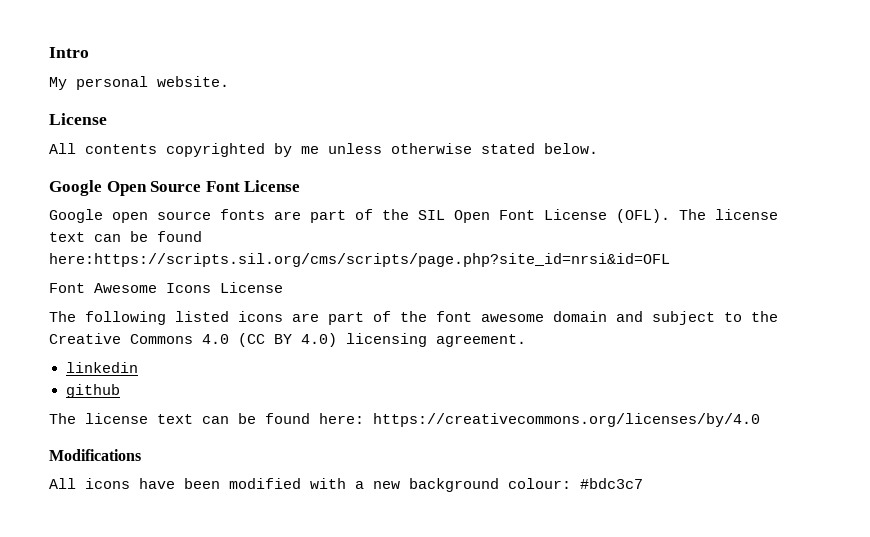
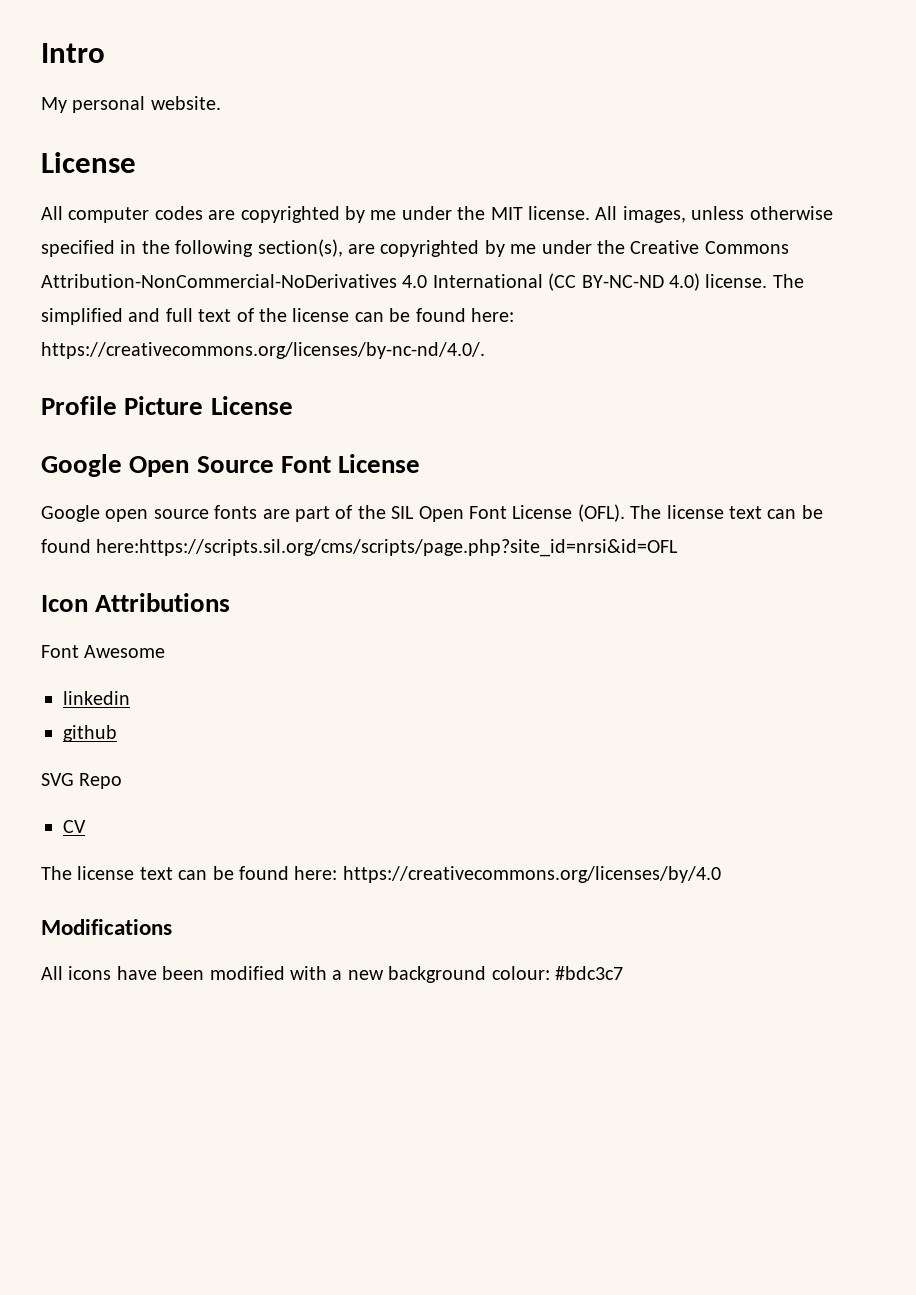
[85,143,598,157] contents copyrighted by me unless otherwise stated below. -> [68,206,833,223] [41,239,789,257] [41,273,804,291] [41,308,514,325] [41,342,485,359] [41,396,293,415] computer codes are copyrighted by me under the MIT license. All images, unless otherwise specified in the following section(s), are copyrighted by me under the Creative Commons Attribution-NonCommercial-NoDerivatives 4.0 International (CC BY-NC-ND 4.0) license. The simplified and full text of the license can be found here: https://creativecommons.org/licenses/by-nc-nd/4.0/. // Profile Picture License
(670, 260) none -> [41,593,231,612] // Icon Attributions
[166,282,283,293] [49,311,778,325] [49,333,526,347] Icons License // The following listed icons are part of the font awesome domain and subject to the Creative Commons 4.0 (CC BY 4.0) licensing agreement. -> (166, 651) none
(120, 391) none -> [41,773,123,789] [63,820,86,833] // SVG Repo // CV

